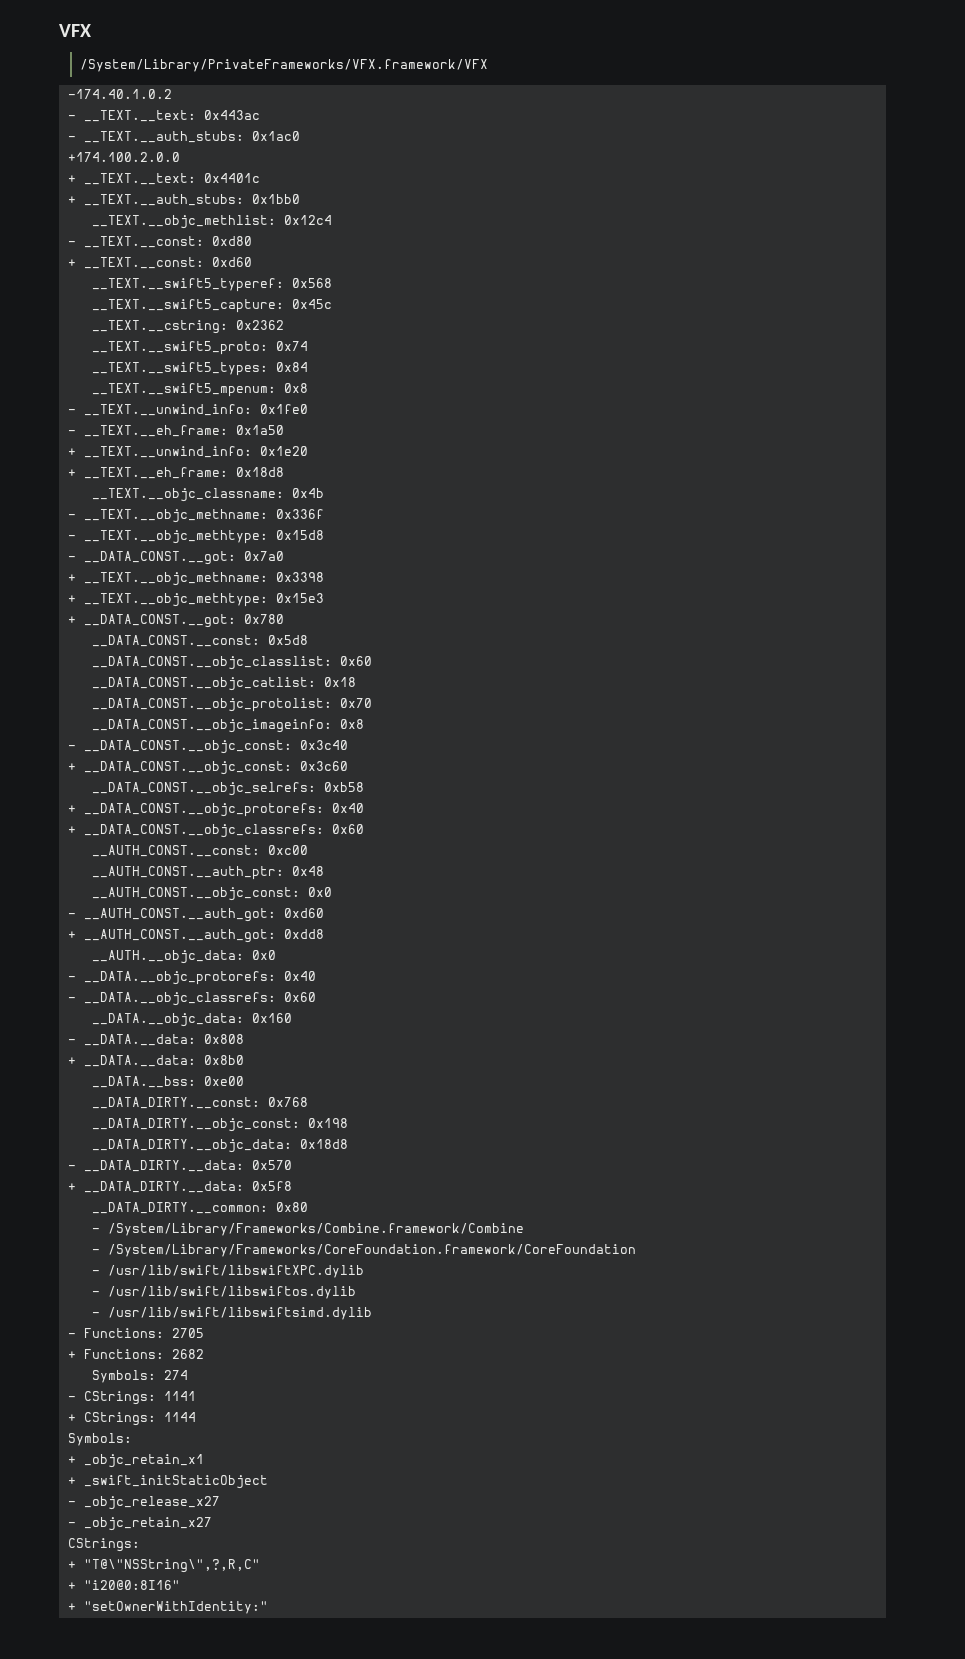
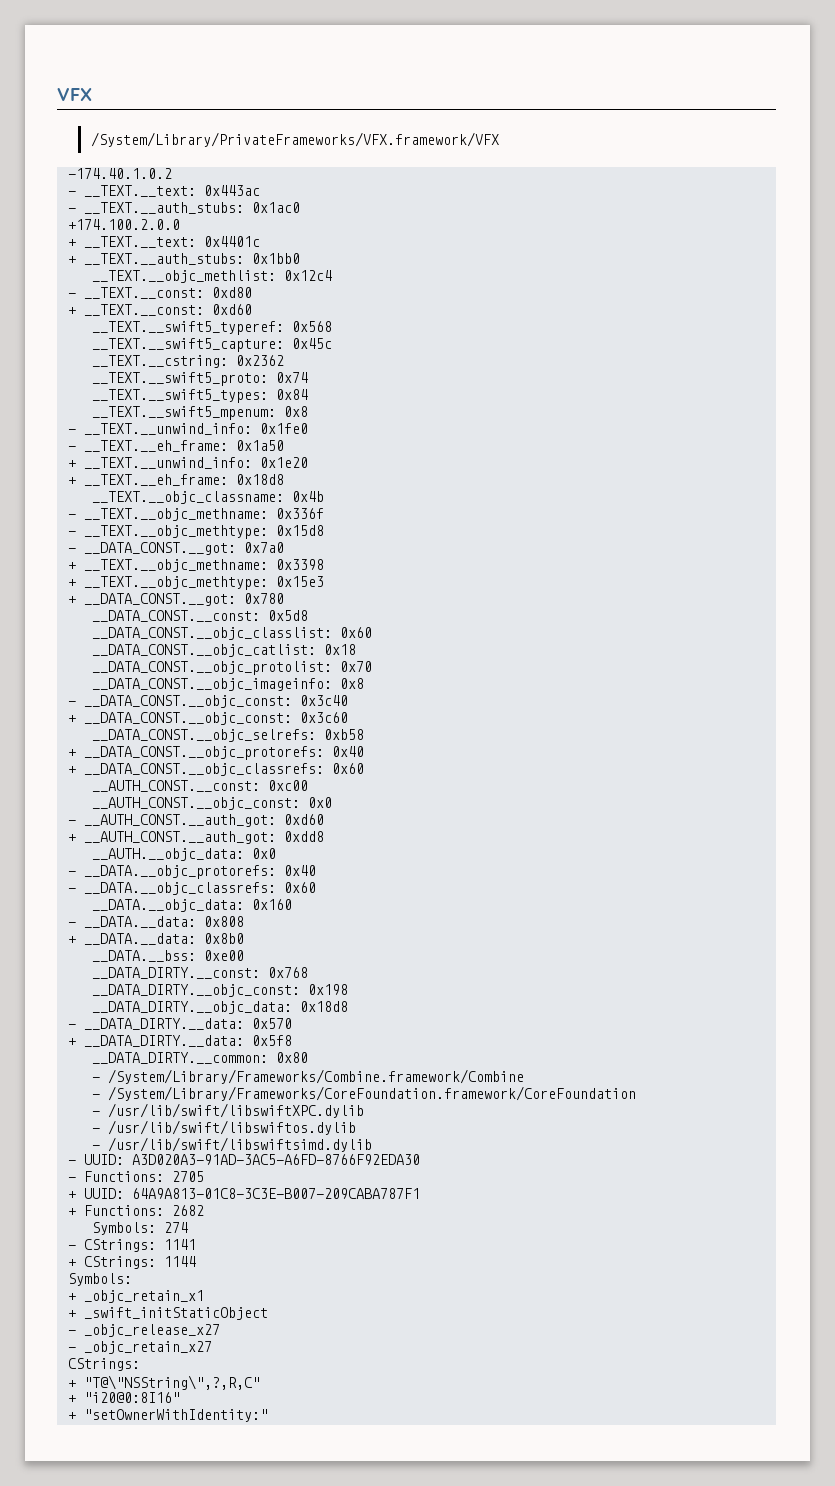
[91,866,324,880] // __AUTH_CONST.__auth_ptr: 0x48 -> (309, 785) none
(372, 1313) none -> [68,1154,421,1165] // - UUID: A3D020A3-91AD-3AC5-A6FD-8766F92EDA30
(204, 1333) none -> [68,1188,421,1199] // + UUID: 64A9A813-01C8-3C3E-B007-209CABA787F1

